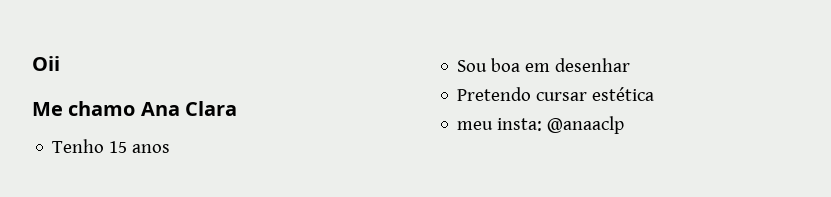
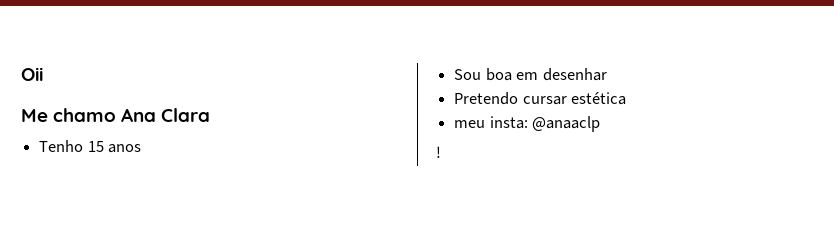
(625, 125) none -> [436,146,441,158] // !

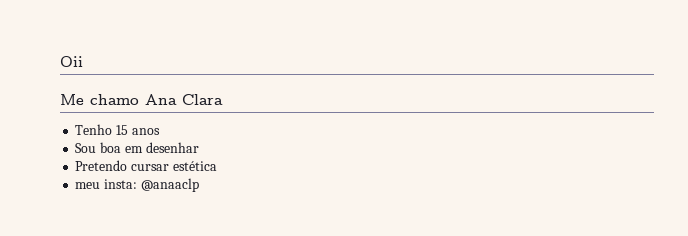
[436,146,441,158] // ! -> (199, 185) none

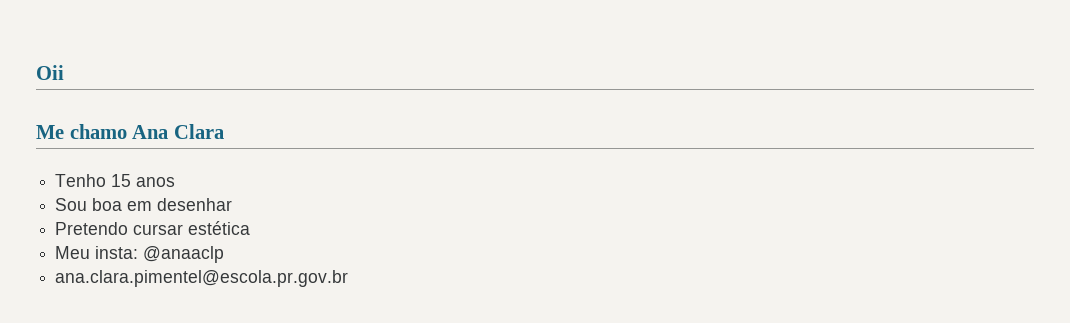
[75,182,101,189] meu -> [55,246,91,259] Meu
(199, 185) none -> [55,270,349,287] // ana.clara.pimentel@escola.pr.gov.br

